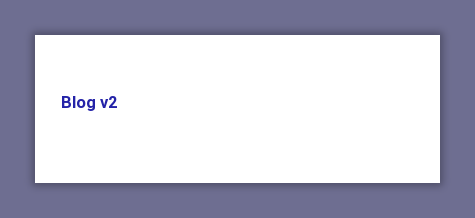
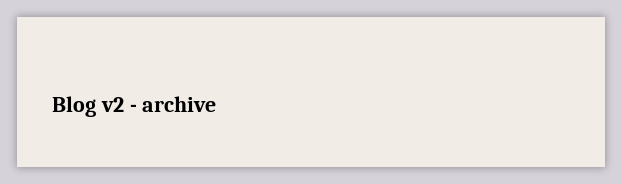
(118, 102) none -> [129,96,217,112] - archive

